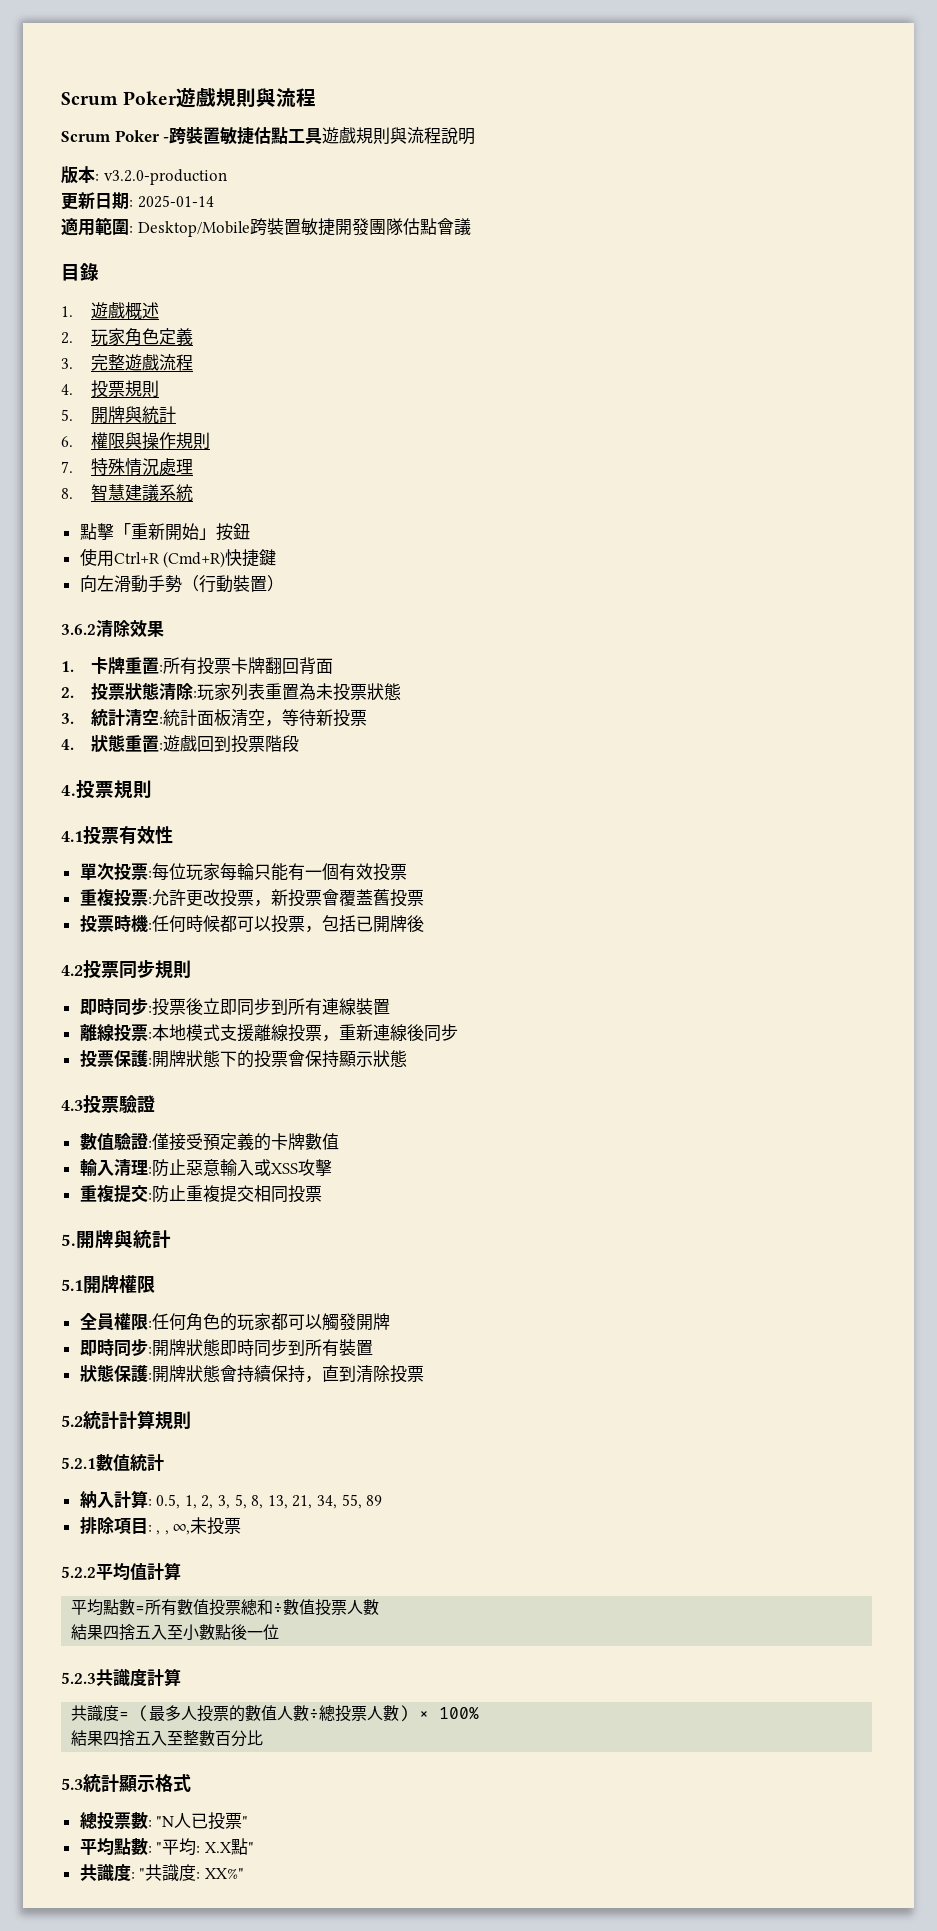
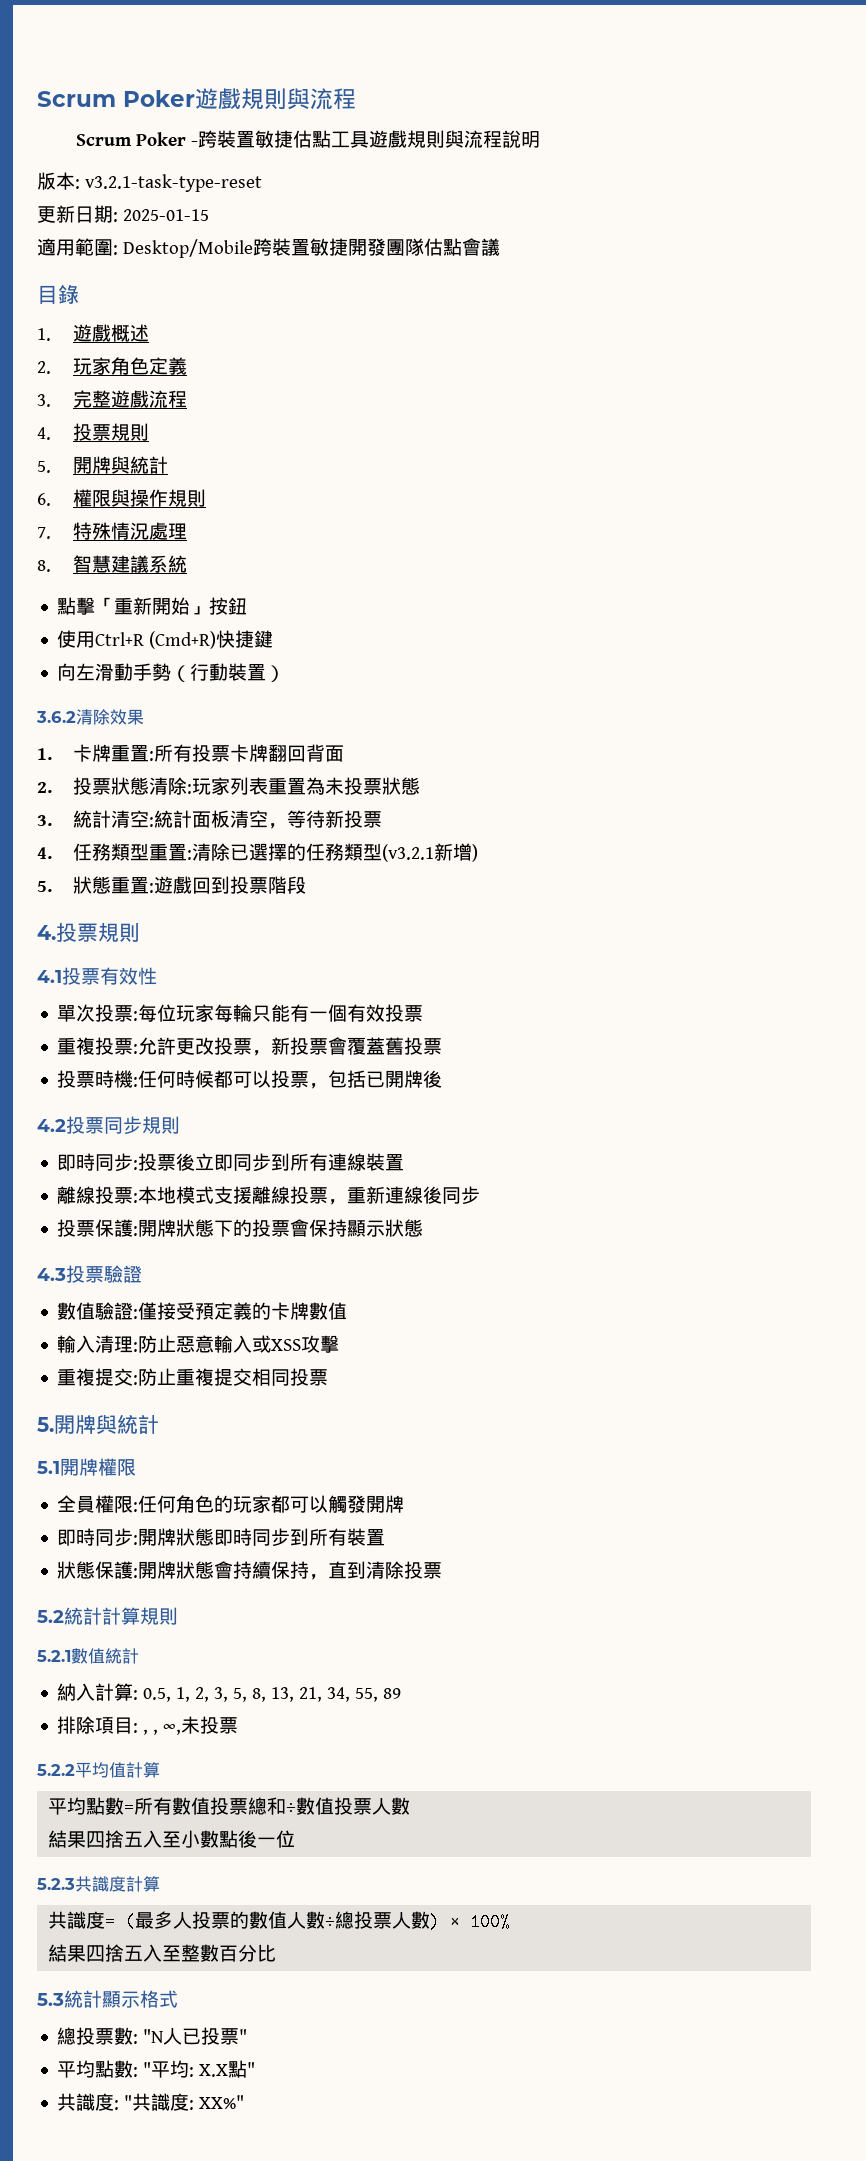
[103,169,227,185] v3.2.0-production -> [84,174,262,192] v3.2.1-task-type-reset
[137,195,214,208] 2025-01-14 -> [122,209,209,221] 2025-01-15
(74, 744) none -> [73,843,479,862] [37,881,52,892] 任務類型重置:清除已選擇的任務類型(v3.2.1新增) // 5.

